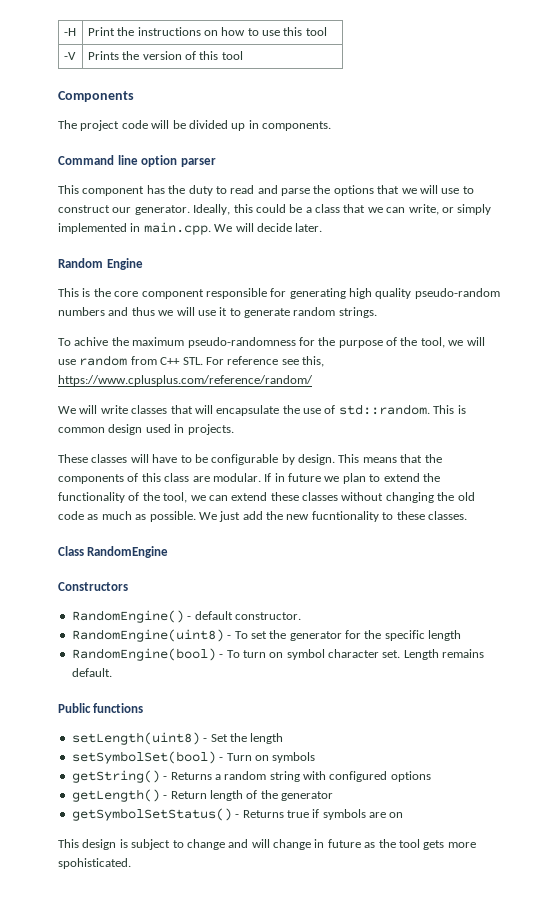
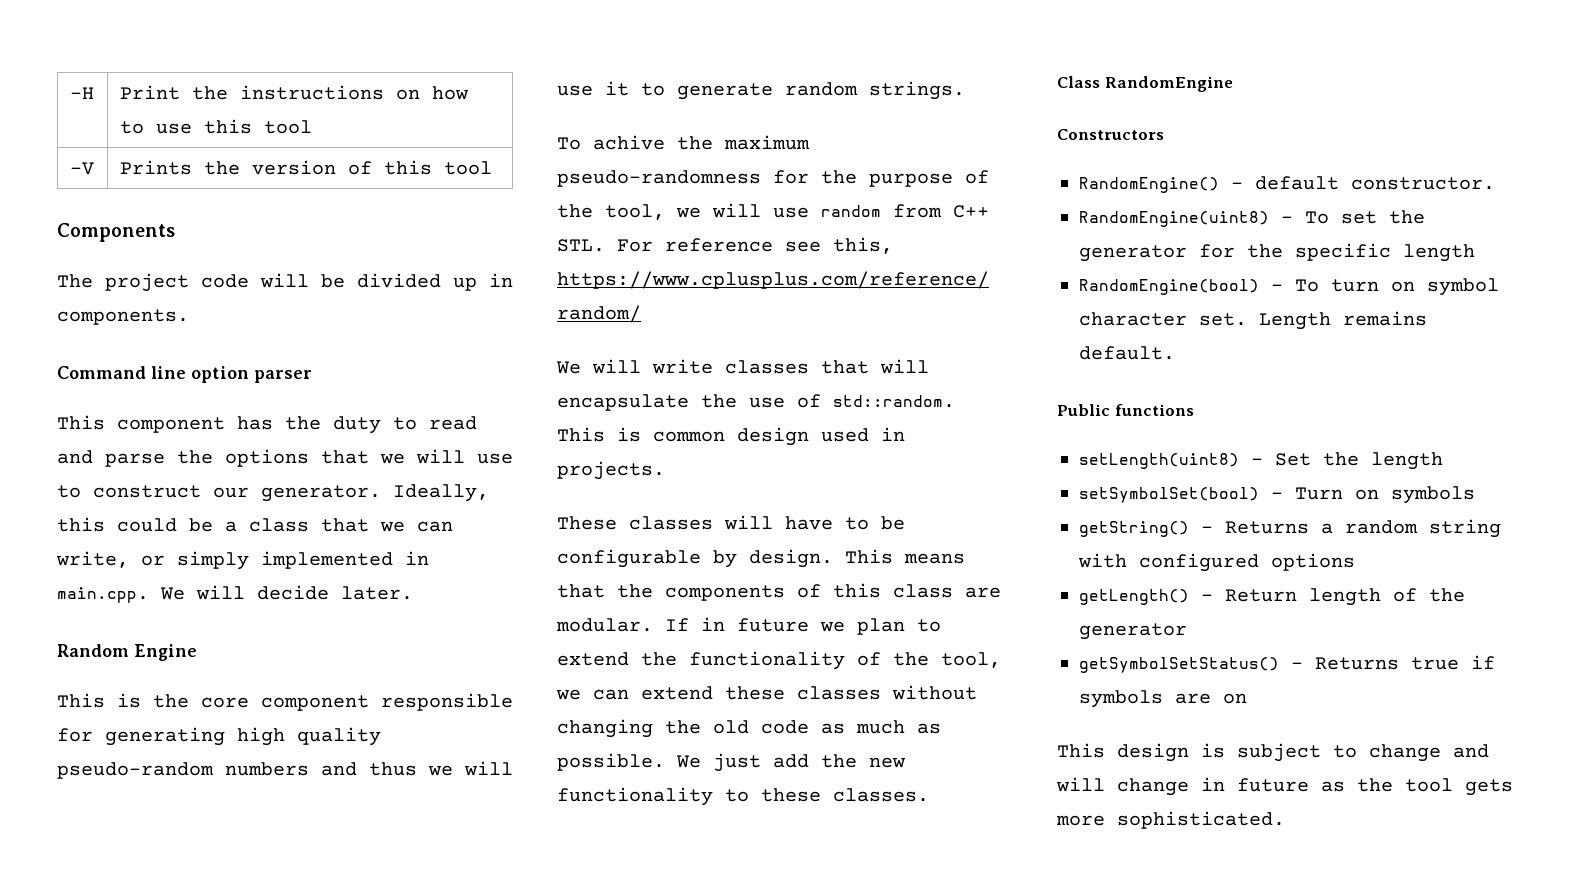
[311,511,379,522] fucntionality -> [557,787,713,806] functionality
[58,858,131,869] spohisticated. -> [1117,811,1285,829] sophisticated.

